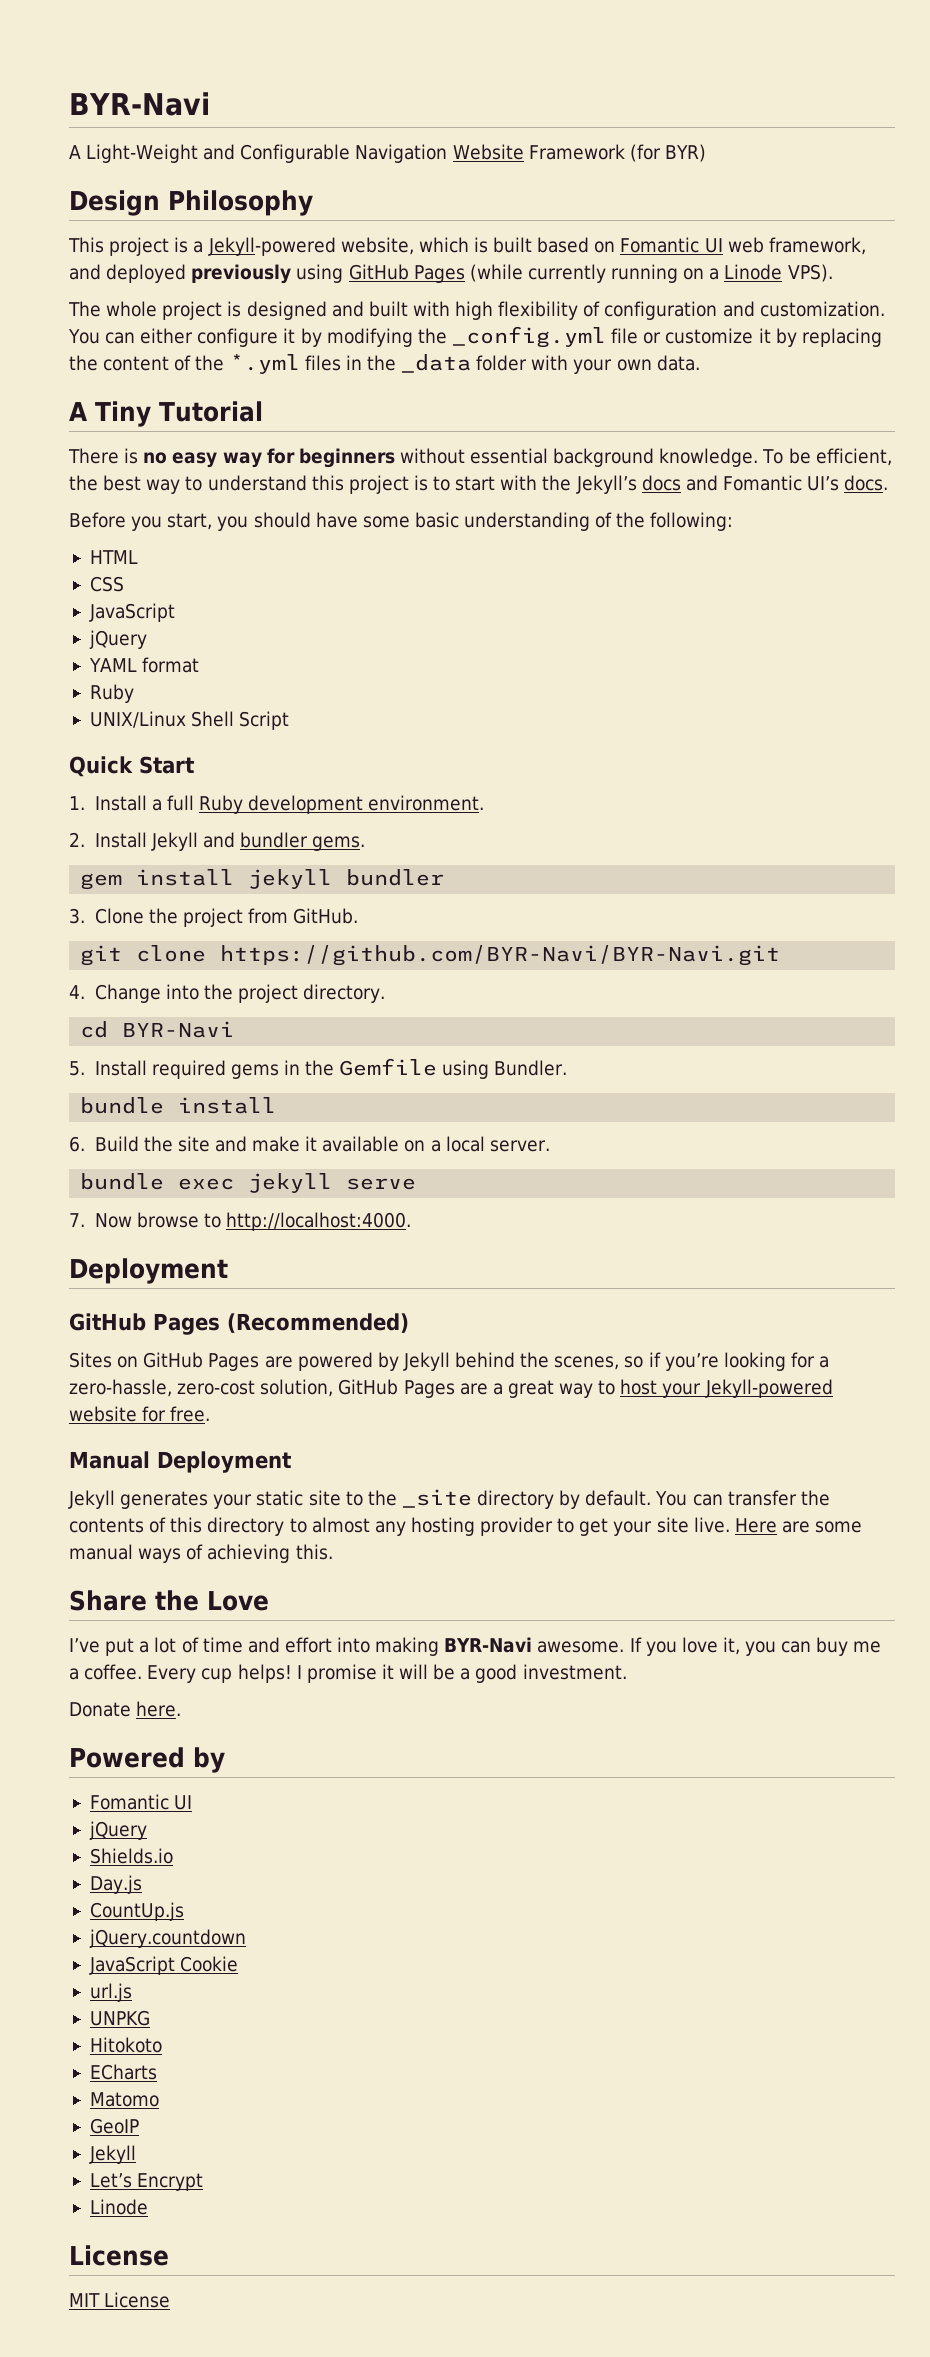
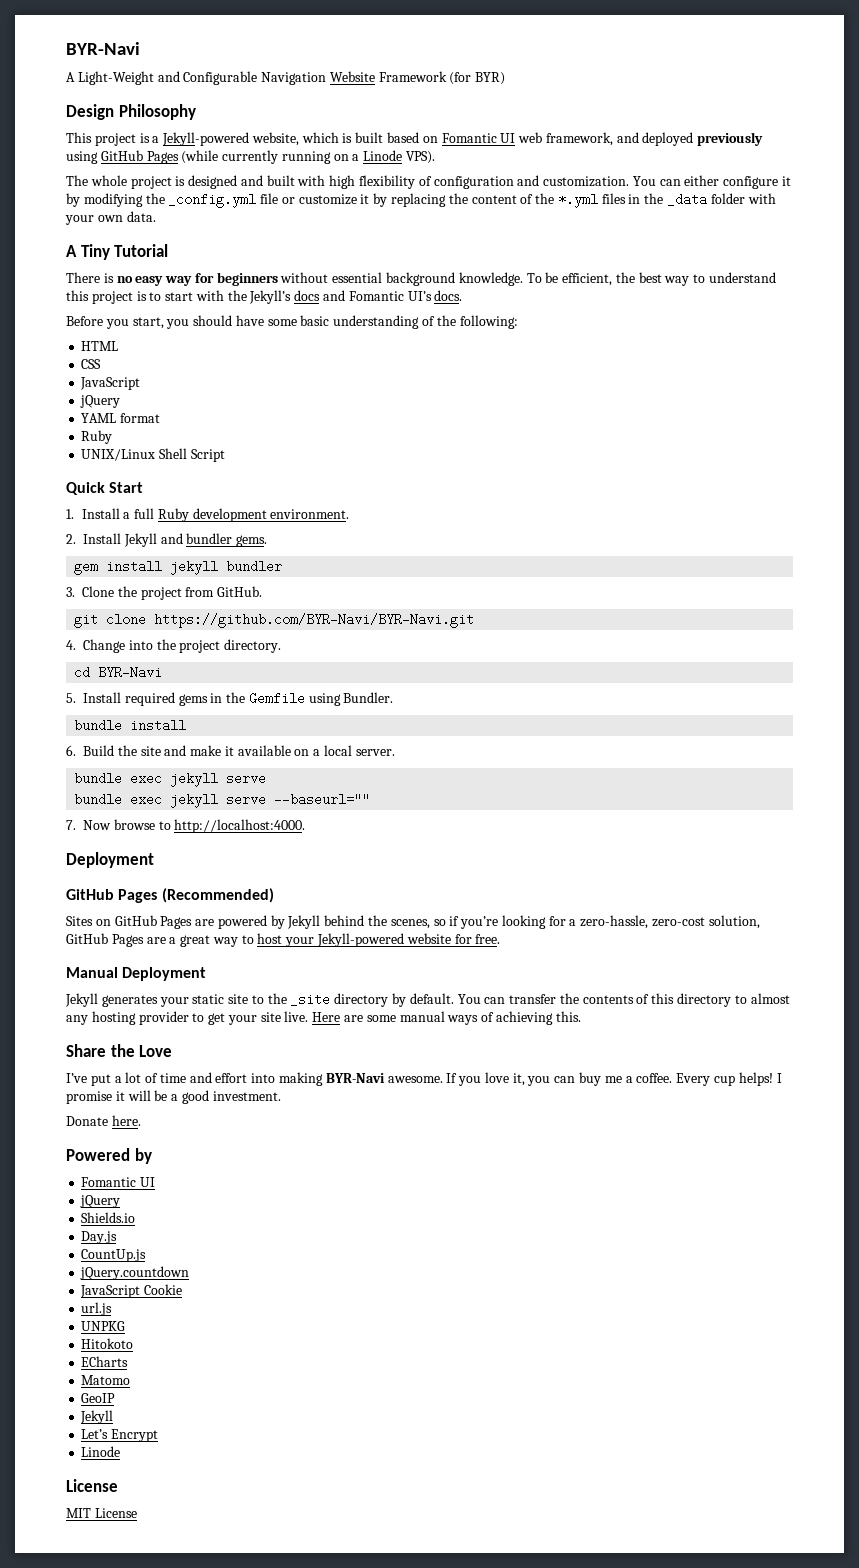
(417, 1184) none -> [74,793,371,808] // bundle exec jekyll serve --baseurl=""

